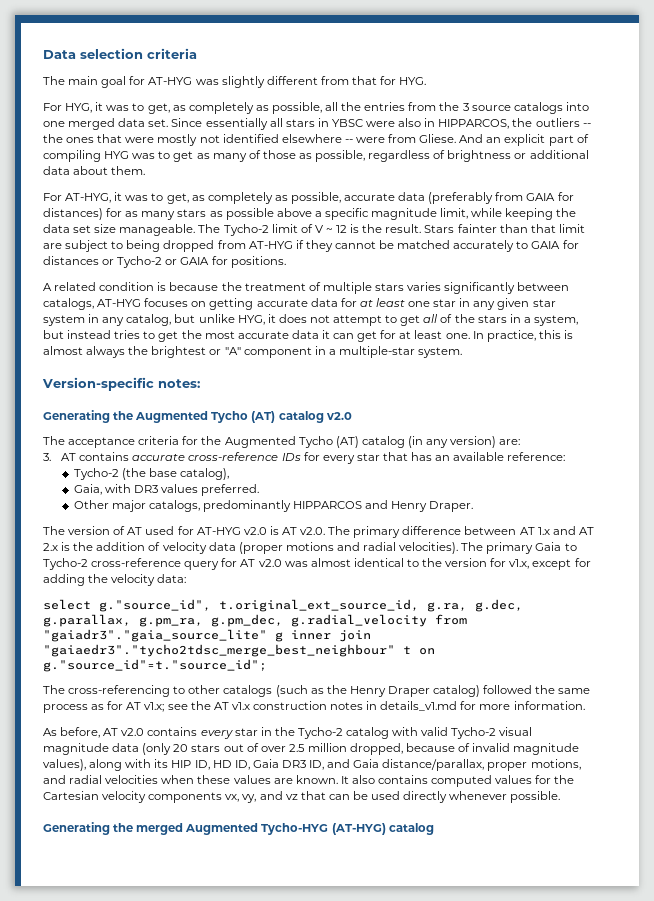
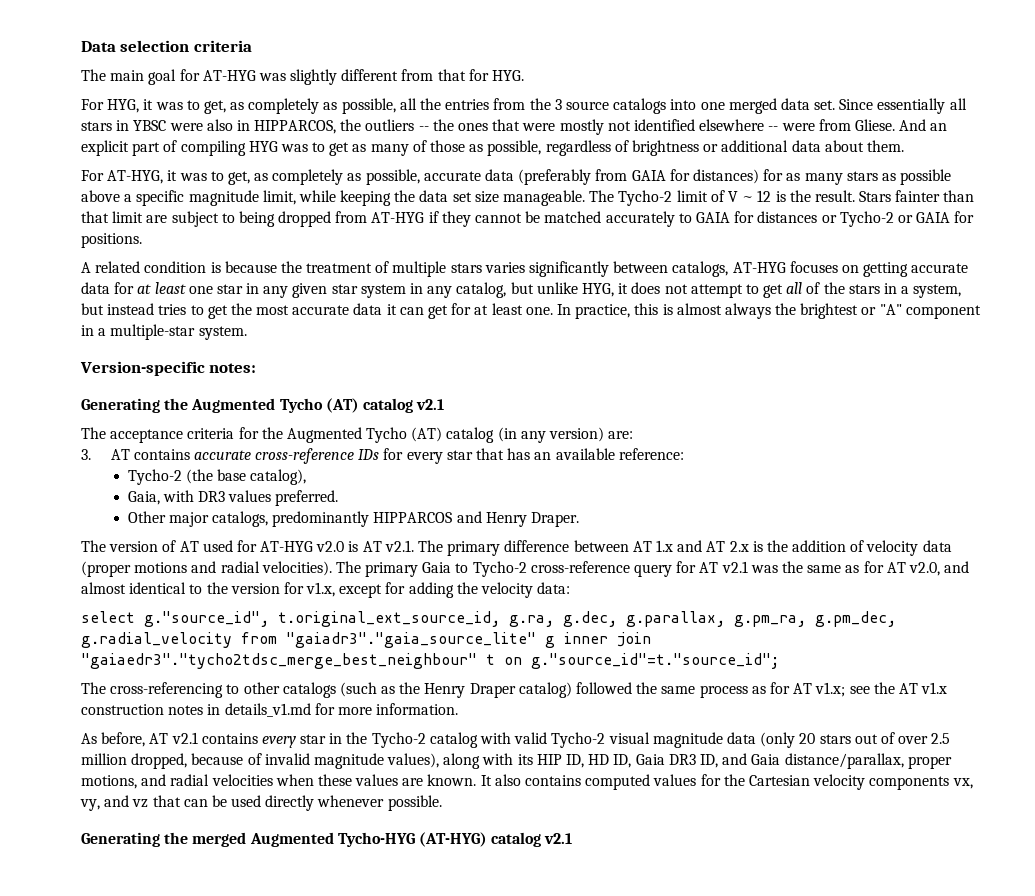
[325,412,352,420] v2.0 -> [416,399,445,410] v2.1
[300,527,326,535] v2.0. -> [384,540,414,552] v2.1.
[258,559,308,567] v2.0 was -> [721,561,970,576] v2.1 was the same as for AT v2.0, and
[121,728,145,736] v2.0 -> [171,732,198,744] v2.1
(434, 829) none -> [544,833,573,844] v2.1

